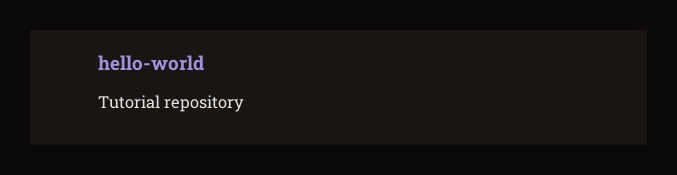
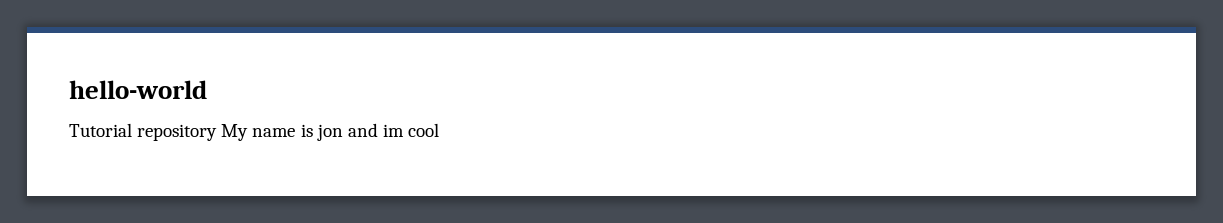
(245, 103) none -> [221,123,440,141] My name is jon and im cool

